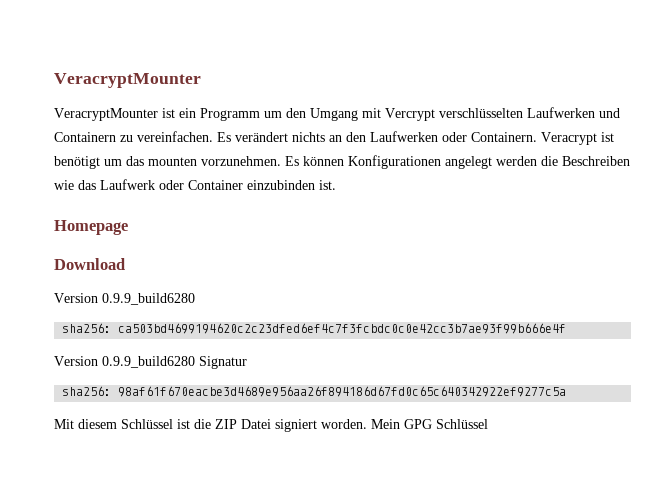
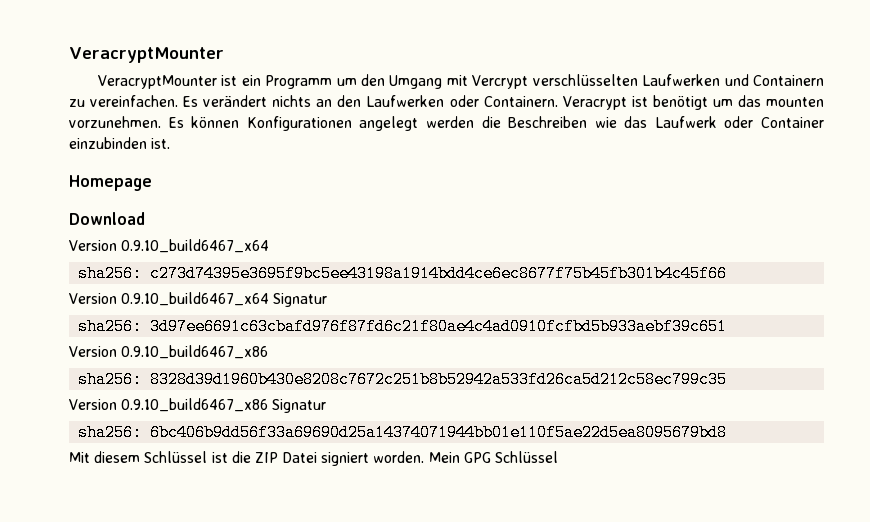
[102,293,195,305] [62,323,567,334] [54,356,247,369] [62,386,567,397] 0.9.9_build6280 // sha256: ca503bd4699194620c2c23dfed6ef4c7f3fcbdc0c0e42cc3b7ae93f99b666e4f // Version 0.9.9_build6280 Signatur // sha256: 98af61f670eacbe3d4689e956aa26f894186d67fd0c65c640342922ef9277c5a -> [121,239,270,253] [78,265,728,282] [69,292,328,307] [78,318,728,335] [69,345,269,359] [78,371,728,388] [69,398,327,413] [78,424,728,441] 0.9.10_build6467_x64 // sha256: c273d74395e3695f9bc5ee43198a1914bdd4ce6ec8677f75b45fb301b4c45f66 // Version 0.9.10_build6467_x64 Signatur // sha256: 3d97ee6691c63cbafd976f87fd6c21f80ae4c4ad0910fcfbd5b933aebf39c651 // Version 0.9.10_build6467_x86 // sha256: 8328d39d1960b430e8208c7672c251b8b52942a533fd26ca5d212c58ec799c35 // Version 0.9.10_build6467_x86 Signatur // sha256: 6bc406b9dd56f33a69690d25a14374071944bb01e110f5ae22d5ea8095679bd8

